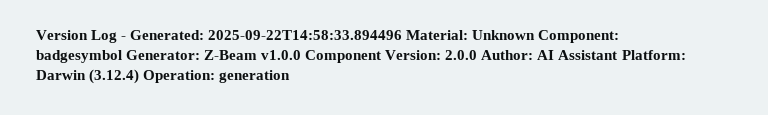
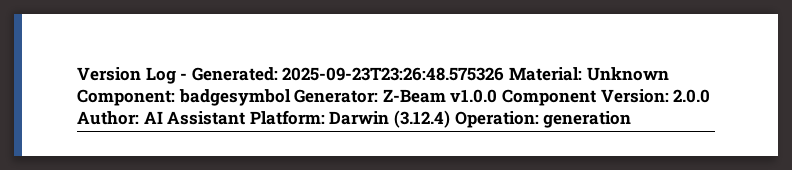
[208,30,403,40] 2025-09-22T14:58:33.894496 -> [282,67,505,81] 2025-09-23T23:26:48.575326

